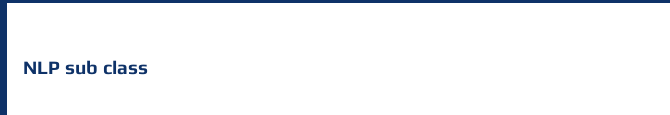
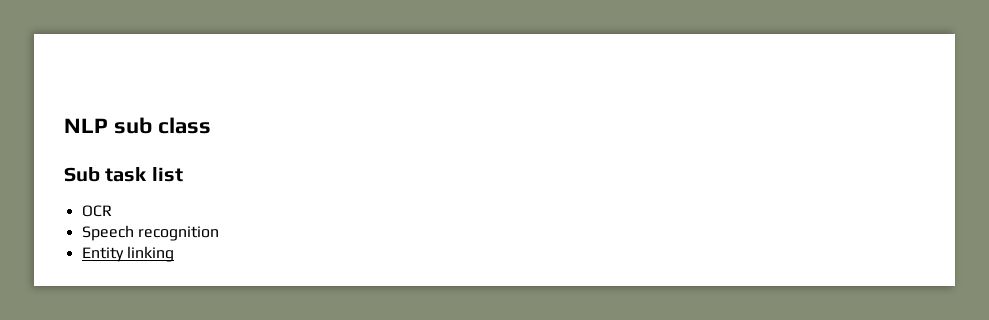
(149, 67) none -> [64,167,183,182] [81,205,112,217] [81,225,219,241] [81,246,174,262] // Sub task list // OCR // Speech recognition // Entity linking

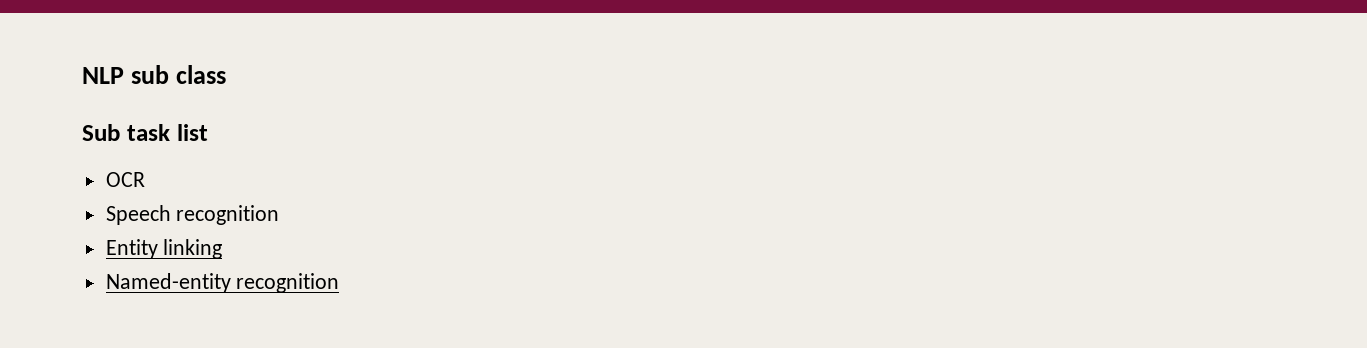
(174, 254) none -> [105,273,340,293] // Named-entity recognition

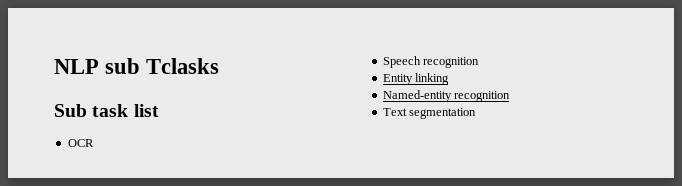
[176,65,227,84] class -> [146,58,220,74] Tclasks
(340, 283) none -> [382,108,477,119] // Text segmentation

